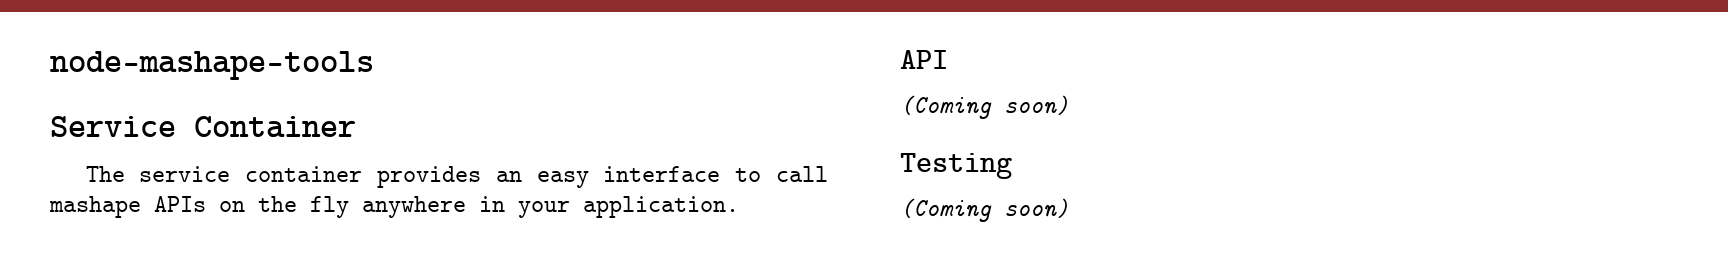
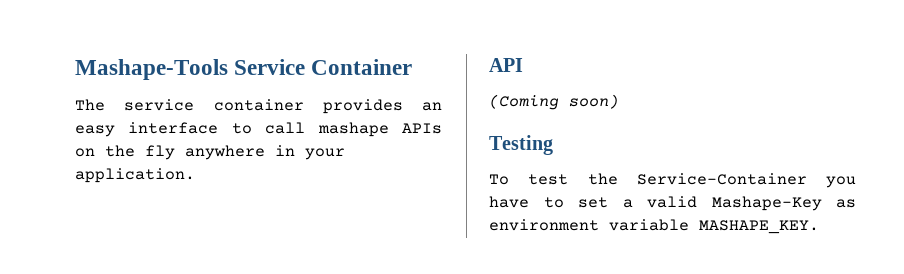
[50,51,374,80] node-mashape-tools // -> [75,59,228,80] Mashape-Tools
[900,198,1069,222] (Coming soon) -> [489,173,856,188] [489,196,856,211] [489,219,819,234] To test the Service-Container you have to set a valid Mashape-Key as environment variable MASHAPE_KEY.

